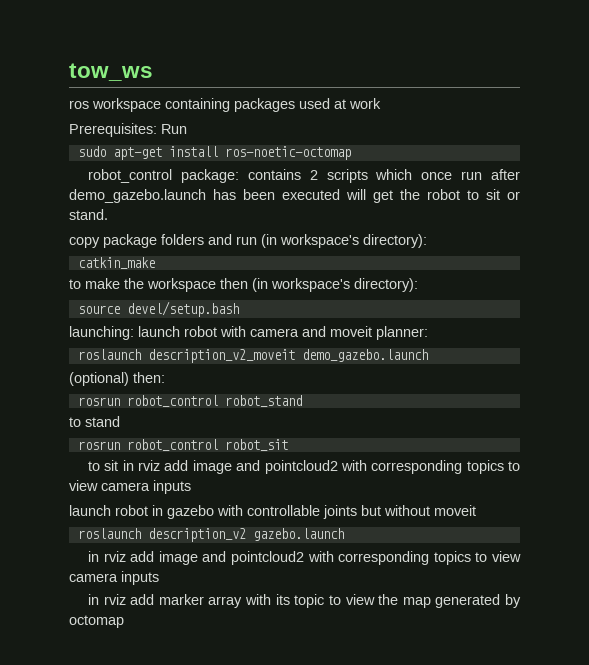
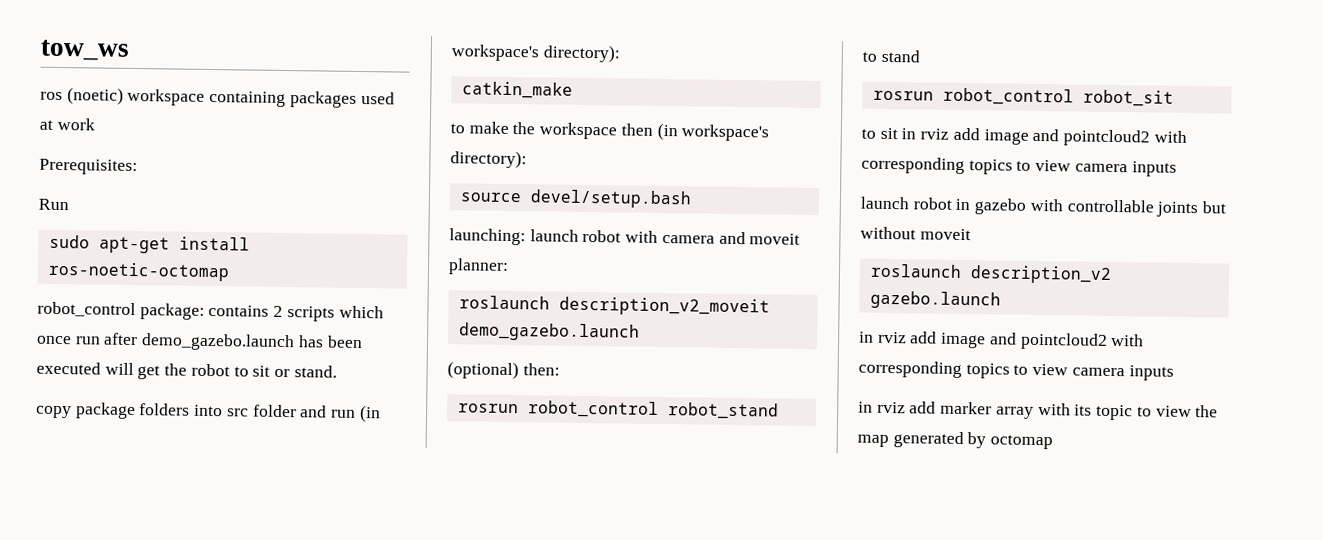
(89, 104) none -> [66,87,124,105] (noetic)
(157, 130) none -> (138, 167) //
(204, 239) none -> [194,404,297,418] into src folder

